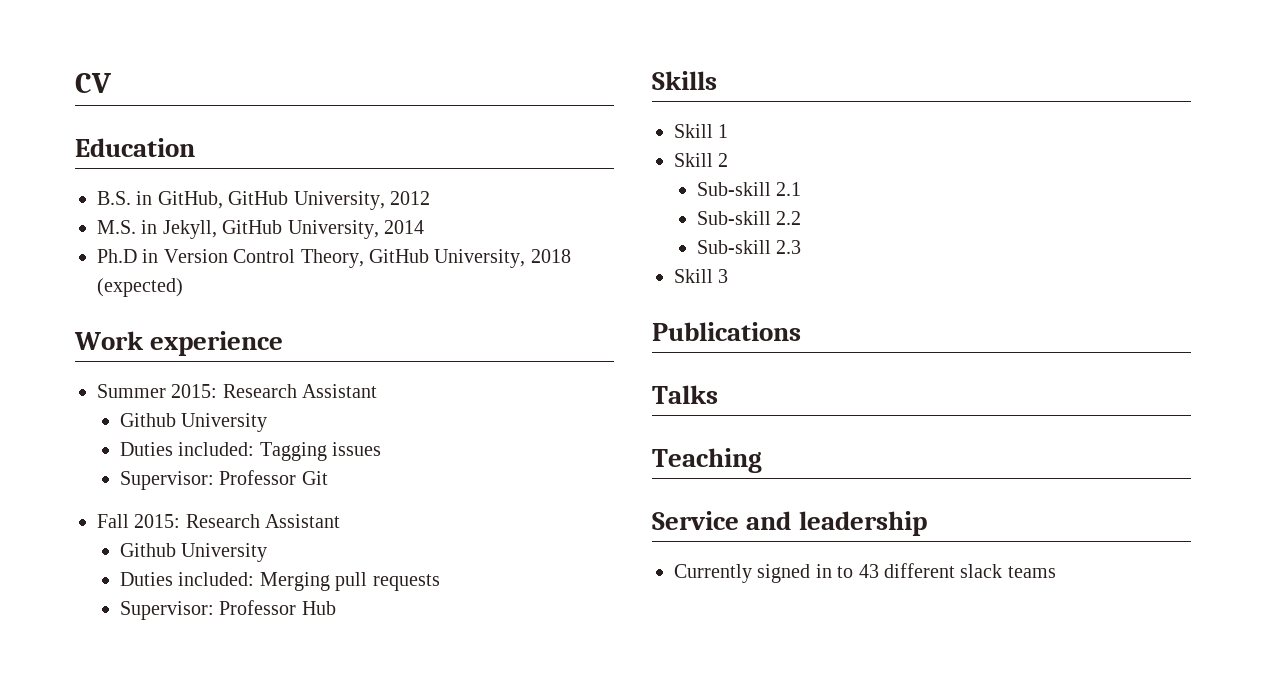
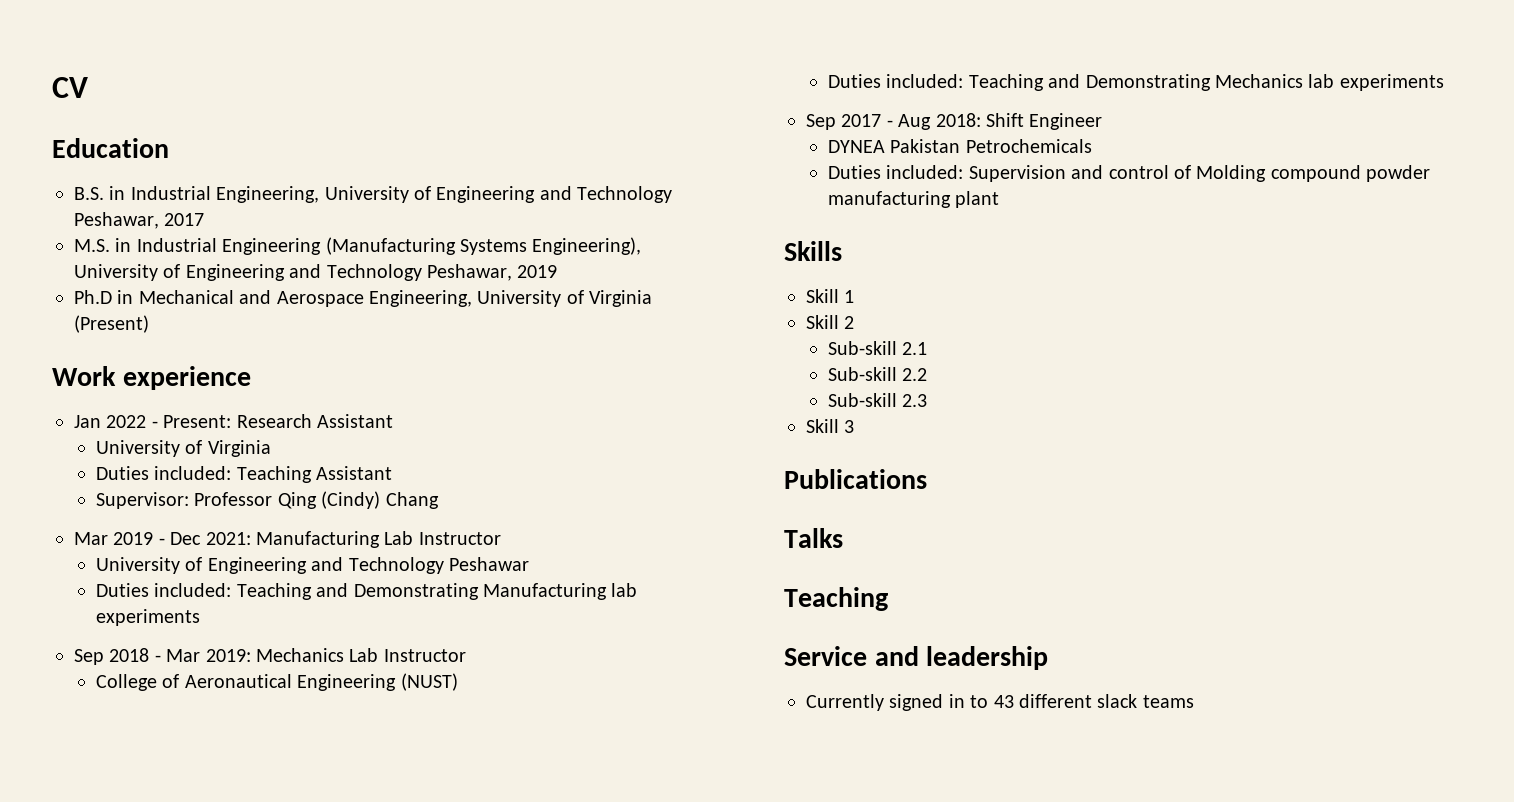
[157,191,430,210] [97,220,424,239] [97,249,571,268] [97,278,183,297] [74,331,284,356] [97,384,378,398] [120,413,268,432] [120,442,382,461] [120,470,328,490] [97,514,341,528] [120,543,268,562] [120,572,440,591] [120,600,336,620] GitHub, GitHub University, 2012 // M.S. in Jekyll, GitHub University, 2014 // Ph.D in Version Control Theory, GitHub University, 2018 (expected) // Work experience // Summer 2015: Research Assistant // Github University // Duties included: Tagging issues // Supervisor: Professor Git // Fall 2015: Research Assistant // Github University // Duties included: Merging pull requests // Supervisor: Professor Hub -> [130,186,673,203] [74,212,205,229] [74,237,642,255] [74,264,558,281] [74,290,653,307] [74,315,149,333] [52,366,251,390] [74,414,393,428] [96,440,271,457] [96,466,393,483] [96,491,439,509] [74,531,501,548] [96,557,530,574] [96,583,638,600] [96,609,201,626] [74,648,466,665] [96,673,458,691] [828,74,1444,91] [806,113,1103,130] [828,139,1092,153] [828,165,1431,182] [828,191,1000,208] Industrial Engineering, University of Engineering and Technology Peshawar, 2017 // M.S. in Industrial Engineering (Manufacturing Systems Engineering), University of Engineering and Technology Peshawar, 2019 // Ph.D in Mechanical and Aerospace Engineering, University of Virginia (Present) // Work experience // Jan 2022 - Present: Research Assistant // University of Virginia // Duties included: Teaching Assistant // Supervisor: Professor Qing (Cindy) Chang // Mar 2019 - Dec 2021: Manufacturing Lab Instructor // University of Engineering and Technology Peshawar // Duties included: Teaching and Demonstrating Manufacturing lab experiments // Sep 2018 - Mar 2019: Mechanics Lab Instructor // College of Aeronautical Engineering (NUST) // Duties included: Teaching and Demonstrating Mechanics lab experiments // Sep 2017 - Aug 2018: Shift Engineer // DYNEA Pakistan Petrochemicals // Duties included: Supervision and control of Molding compound powder manufacturing plant

